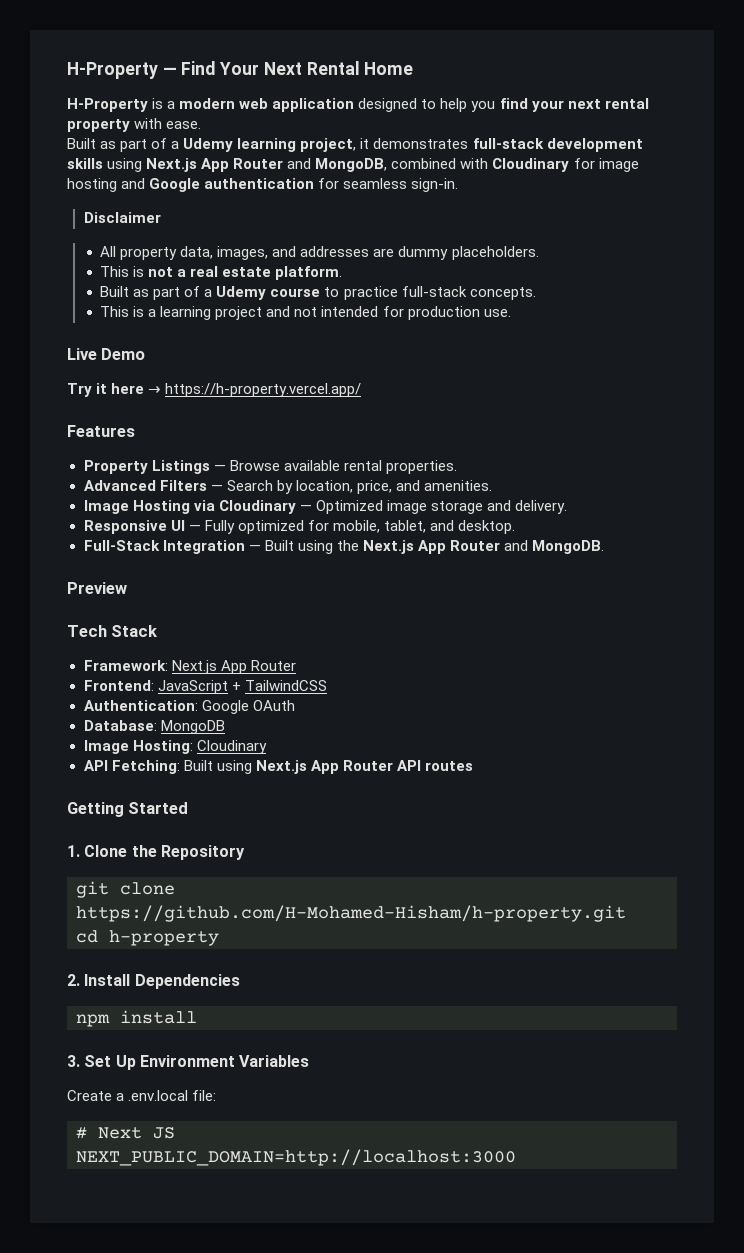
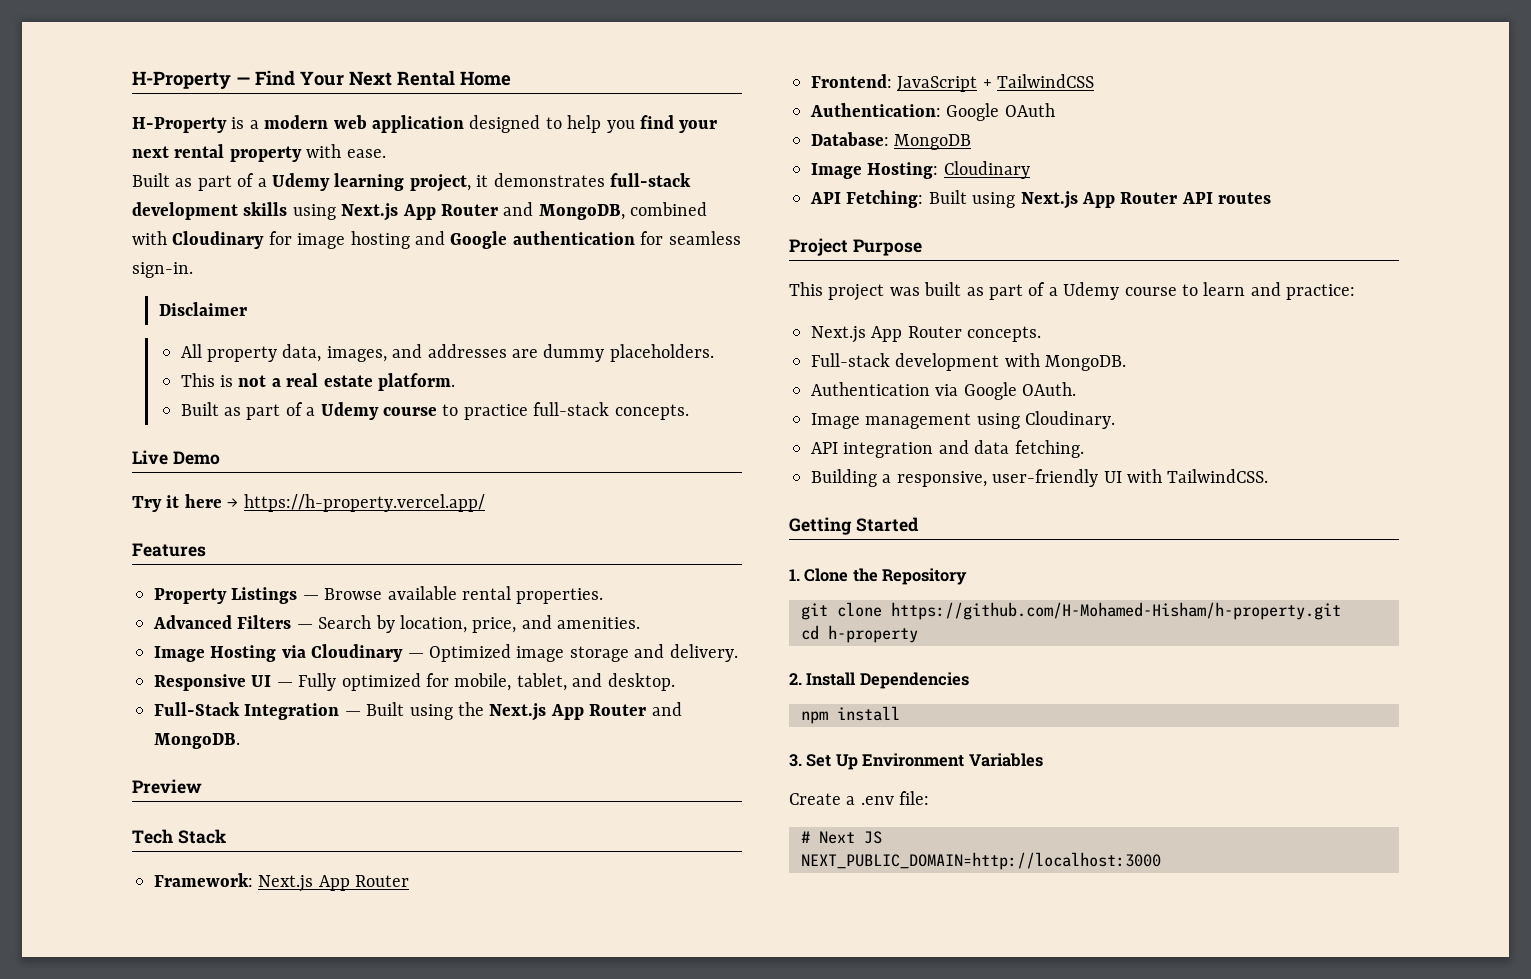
[100,306,511,320] // This is a learning project and not intended for production use. -> (689, 412) none
(473, 766) none -> [789,238,922,256] [789,282,1356,301] [811,326,1042,343] [811,353,1127,371] [811,382,1077,400] [811,411,1116,429] [811,440,1084,458] [811,469,1269,487] // Project Purpose // This project was built as part of a Udemy course to learn and practice: // Next.js App Router concepts. // Full-stack development with MongoDB. // Authentication via Google OAuth. // Image management using Cloudinary. // API integration and data fetching. // Building a responsive, user-friendly UI with TailwindCSS.
[128,1090,189,1101] .env.local -> [860,796,894,805] .env

